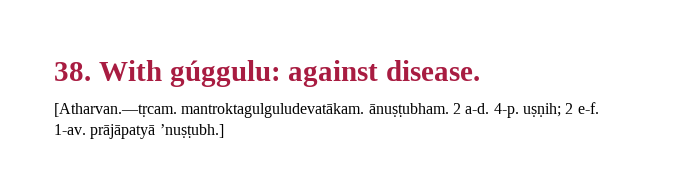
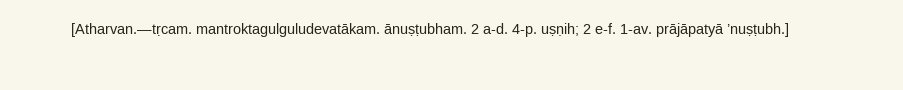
[54,60,481,87] 38. With gúggulu: against disease. // -> (71, 30) none

